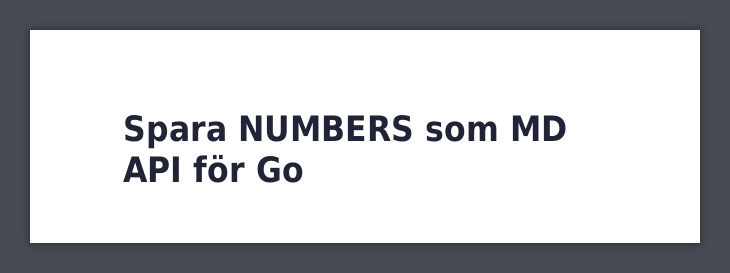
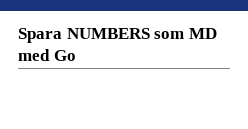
[123,154,245,183] API för -> [18,49,50,61] med

